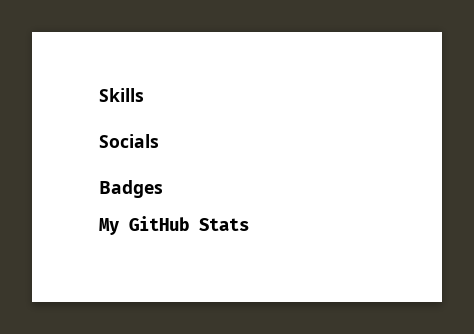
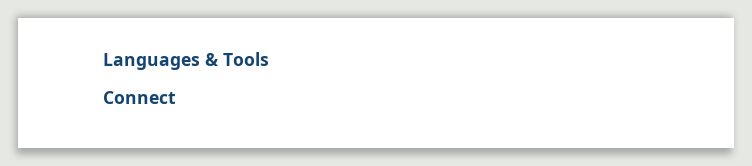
[99,88,144,102] [99,134,159,148] [99,180,163,198] [99,216,249,235] Skills // Socials // Badges // My GitHub Stats -> [103,52,269,70] [103,91,176,104] Languages & Tools // Connect

